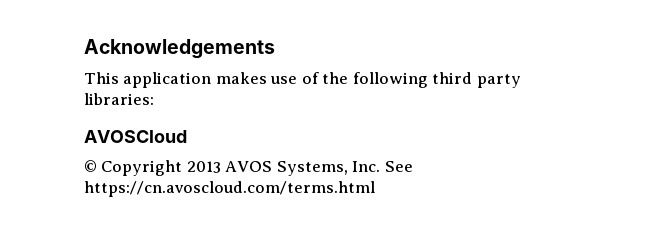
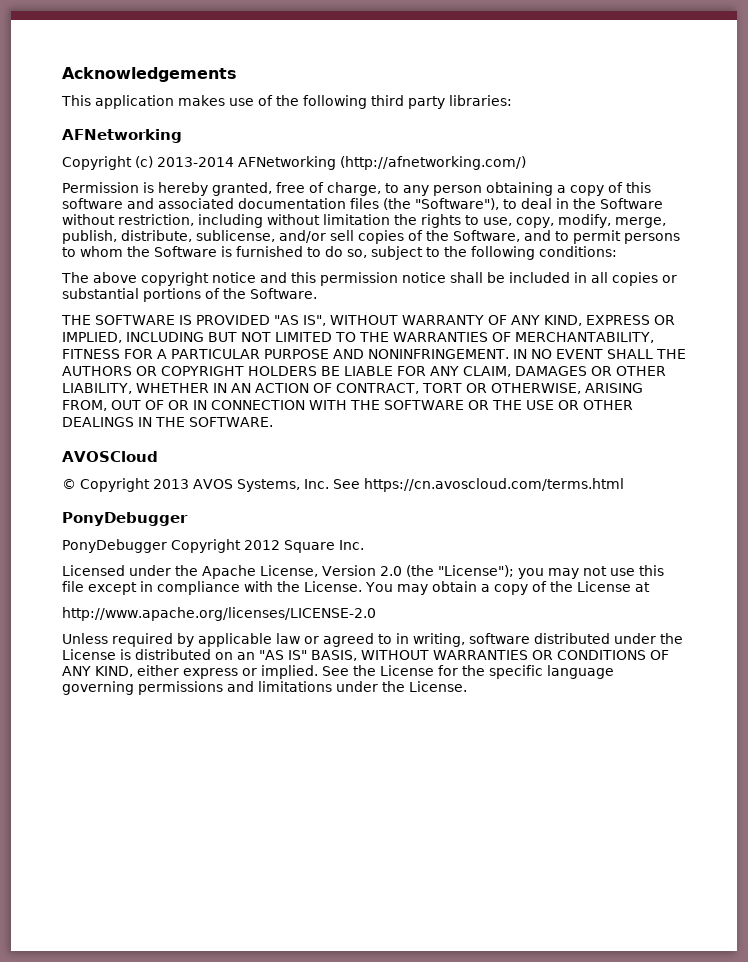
(154, 99) none -> [62,129,182,143] [62,156,526,170] [62,182,651,196] [62,198,663,210] [62,214,666,228] [62,230,680,244] [62,246,617,260] [61,272,677,286] [62,288,317,302] [61,315,675,326] [62,332,654,343] [62,349,686,359] [62,366,666,377] [62,383,643,394] [62,400,633,411] [62,417,273,427] // AFNetworking // Copyright (c) 2013-2014 AFNetworking (http://afnetworking.com/) // Permission is hereby granted, free of charge, to any person obtaining a copy of this software and associated documentation files (the "Software"), to deal in the Software without restriction, including without limitation the rights to use, copy, modify, merge, publish, distribute, sublicense, and/or sell copies of the Software, and to permit persons to whom the Software is furnished to do so, subject to the following conditions: // The above copyright notice and this permission notice shall be included in all copies or substantial portions of the Software. // THE SOFTWARE IS PROVIDED "AS IS", WITHOUT WARRANTY OF ANY KIND, EXPRESS OR IMPLIED, INCLUDING BUT NOT LIMITED TO THE WARRANTIES OF MERCHANTABILITY, FITNESS FOR A PARTICULAR PURPOSE AND NONINFRINGEMENT. IN NO EVENT SHALL THE AUTHORS OR COPYRIGHT HOLDERS BE LIABLE FOR ANY CLAIM, DAMAGES OR OTHER LIABILITY, WHETHER IN AN ACTION OF CONTRACT, TORT OR OTHERWISE, ARISING FROM, OUT OF OR IN CONNECTION WITH THE SOFTWARE OR THE USE OR OTHER DEALINGS IN THE SOFTWARE.
(375, 189) none -> [62,512,188,526] [62,539,364,553] [62,565,664,579] [62,581,650,595] [62,607,376,621] [62,633,683,647] [62,649,669,661] [62,665,614,679] [62,681,467,695] // PonyDebugger // PonyDebugger Copyright 2012 Square Inc. // Licensed under the Apache License, Version 2.0 (the "License"); you may not use this file except in compliance with the License. You may obtain a copy of the License at // http://www.apache.org/licenses/LICENSE-2.0 // Unless required by applicable law or agreed to in writing, software distributed under the License is distributed on an "AS IS" BASIS, WITHOUT WARRANTIES OR CONDITIONS OF ANY KIND, either express or implied. See the License for the specific language governing permissions and limitations under the License.

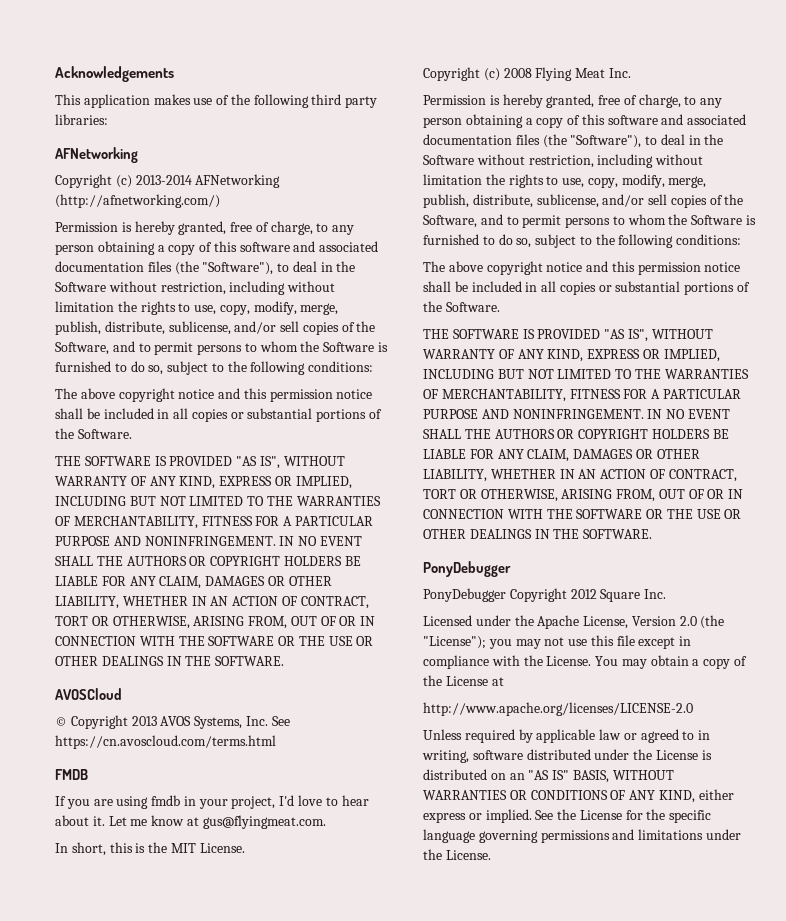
(624, 485) none -> [55,769,88,780] [55,795,369,809] [55,815,326,829] [55,842,245,856] [423,67,631,81] [423,94,723,108] [423,114,747,128] [423,134,724,148] [423,154,704,168] [423,174,707,188] [423,194,744,208] [423,214,757,228] [423,234,742,248] [423,261,741,275] [423,281,751,295] [423,301,500,312] [423,329,713,342] [423,349,720,362] [423,369,749,379] [423,389,741,402] [423,409,730,419] [423,429,729,439] [423,449,700,462] [423,469,737,482] [423,489,744,502] [423,509,742,519] [423,529,653,539] // FMDB // If you are using fmdb in your project, I'd love to hear about it. Let me know at gus@flyingmeat.com. // In short, this is the MIT License. // Copyright (c) 2008 Flying Meat Inc. // Permission is hereby granted, free of charge, to any person obtaining a copy of this software and associated documentation files (the "Software"), to deal in the Software without restriction, including without limitation the rights to use, copy, modify, merge, publish, distribute, sublicense, and/or sell copies of the Software, and to permit persons to whom the Software is furnished to do so, subject to the following conditions: // The above copyright notice and this permission notice shall be included in all copies or substantial portions of the Software. // THE SOFTWARE IS PROVIDED "AS IS", WITHOUT WARRANTY OF ANY KIND, EXPRESS OR IMPLIED, INCLUDING BUT NOT LIMITED TO THE WARRANTIES OF MERCHANTABILITY, FITNESS FOR A PARTICULAR PURPOSE AND NONINFRINGEMENT. IN NO EVENT SHALL THE AUTHORS OR COPYRIGHT HOLDERS BE LIABLE FOR ANY CLAIM, DAMAGES OR OTHER LIABILITY, WHETHER IN AN ACTION OF CONTRACT, TORT OR OTHERWISE, ARISING FROM, OUT OF OR IN CONNECTION WITH THE SOFTWARE OR THE USE OR OTHER DEALINGS IN THE SOFTWARE.

